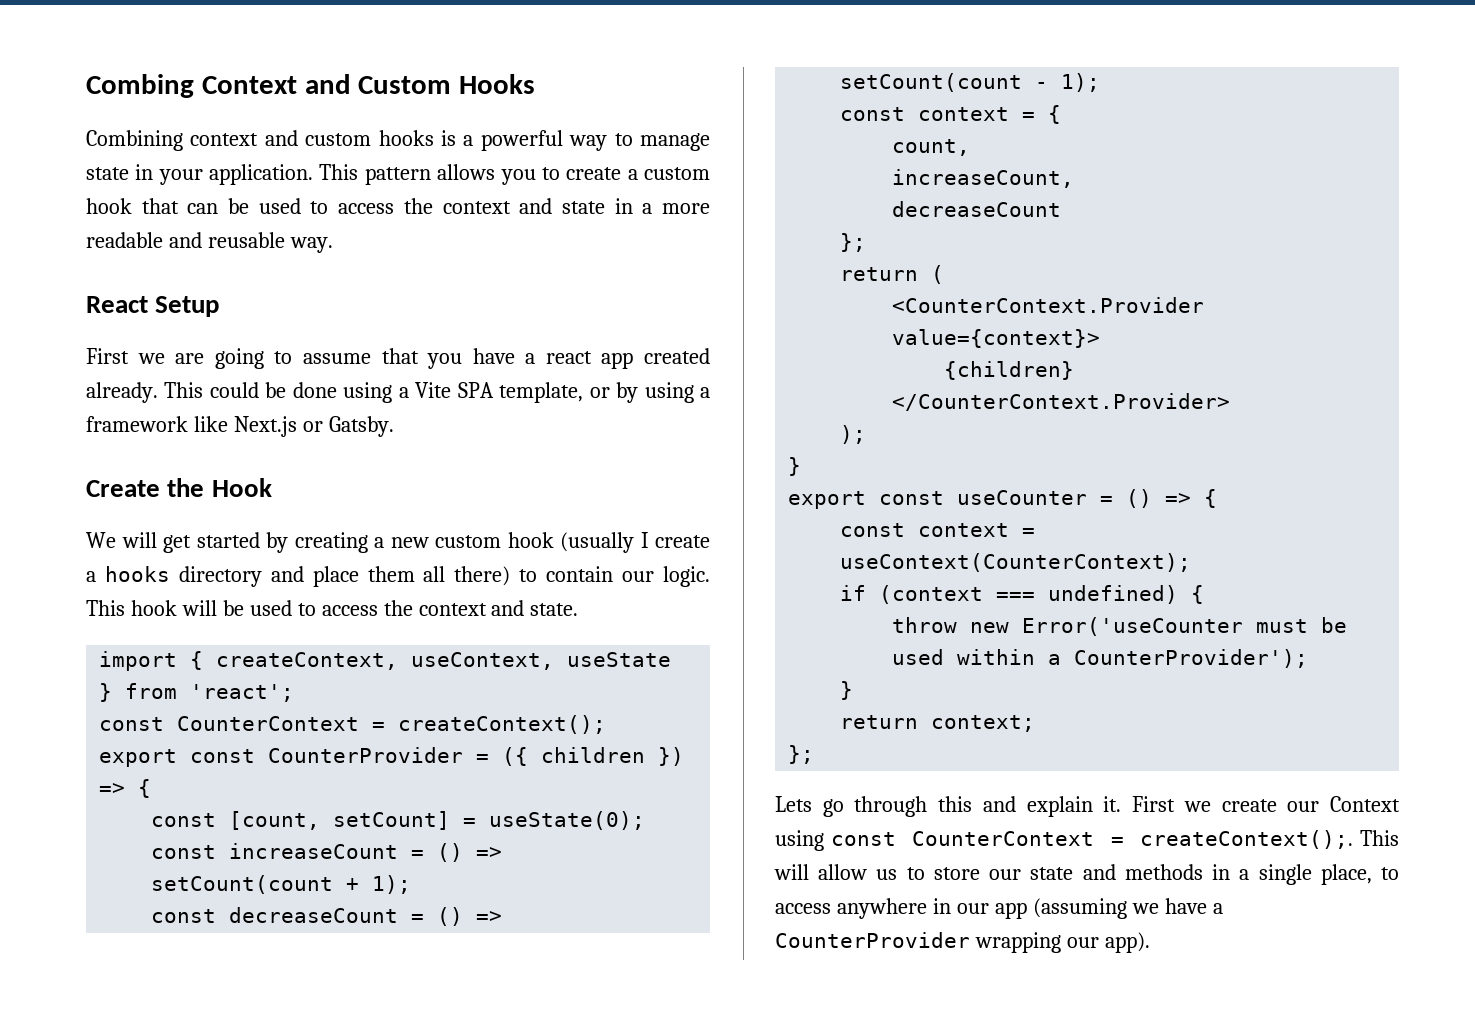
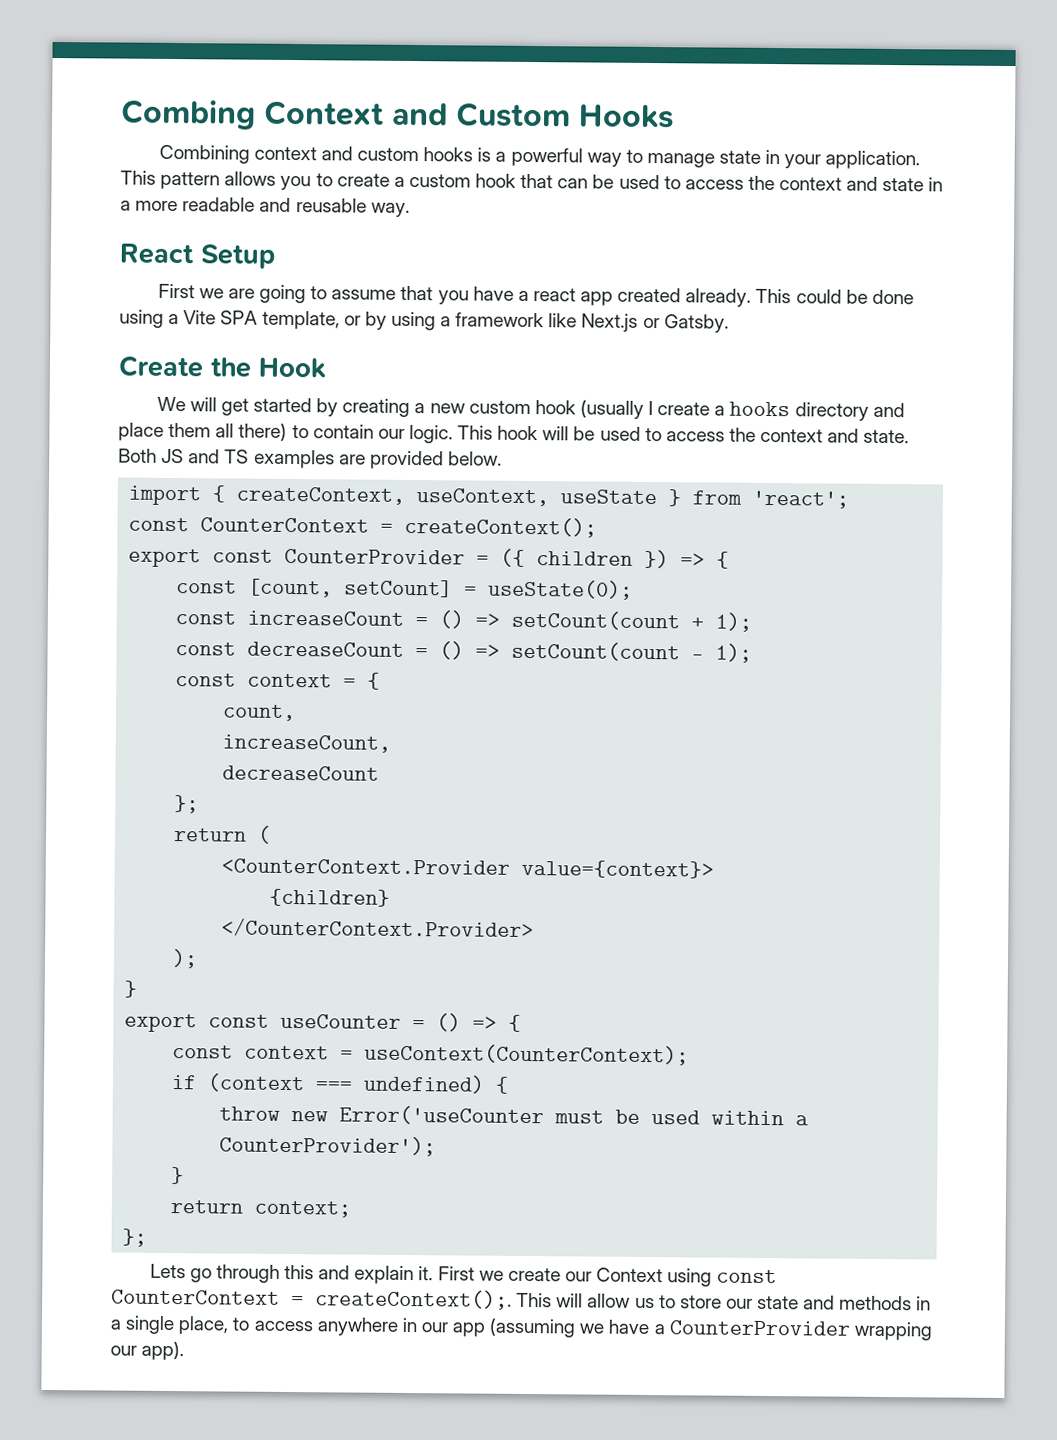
(579, 609) none -> [118,448,502,470] Both JS and TS examples are provided below.

